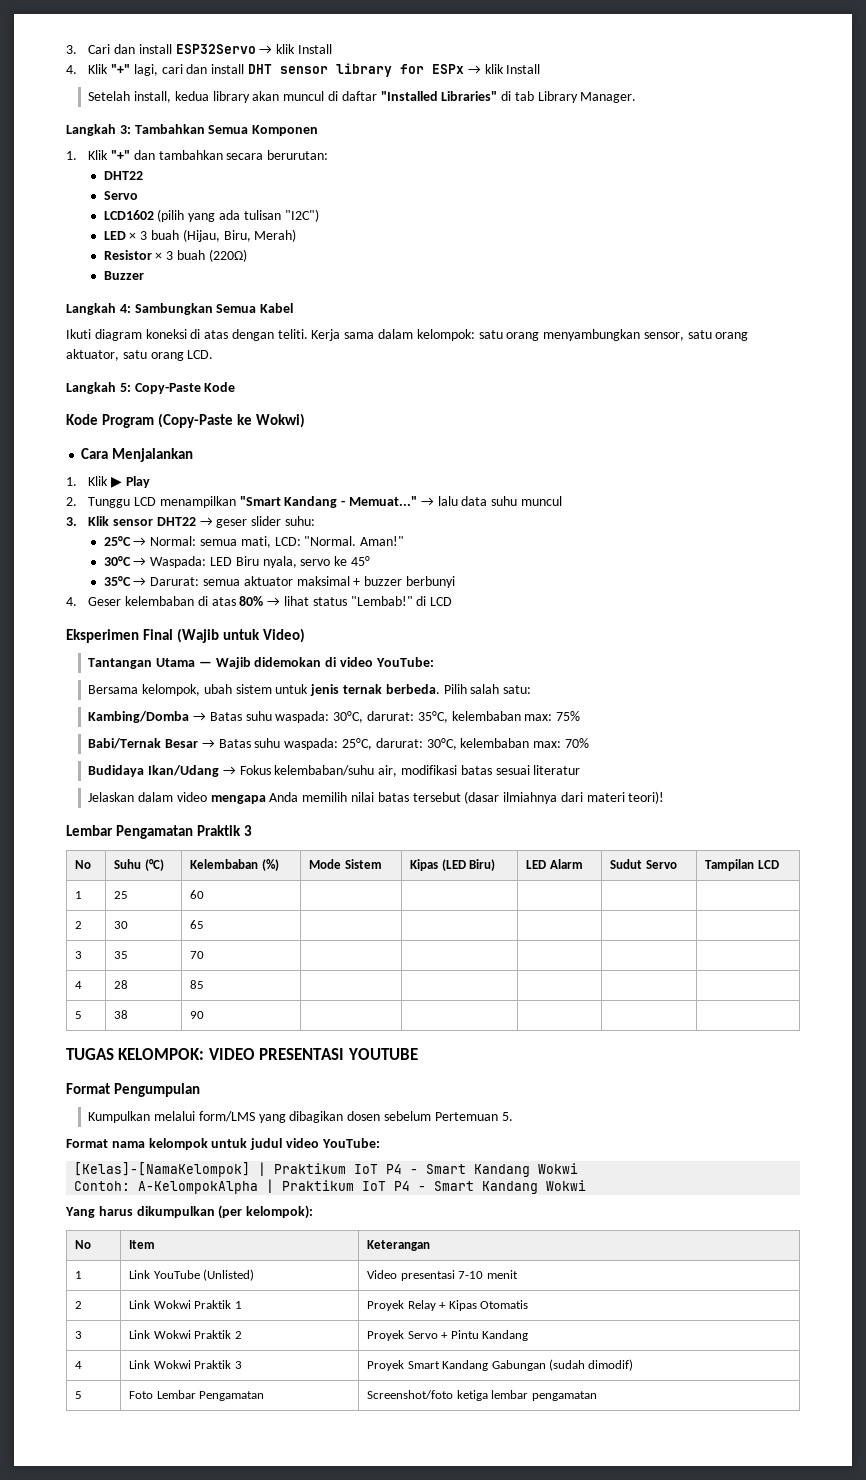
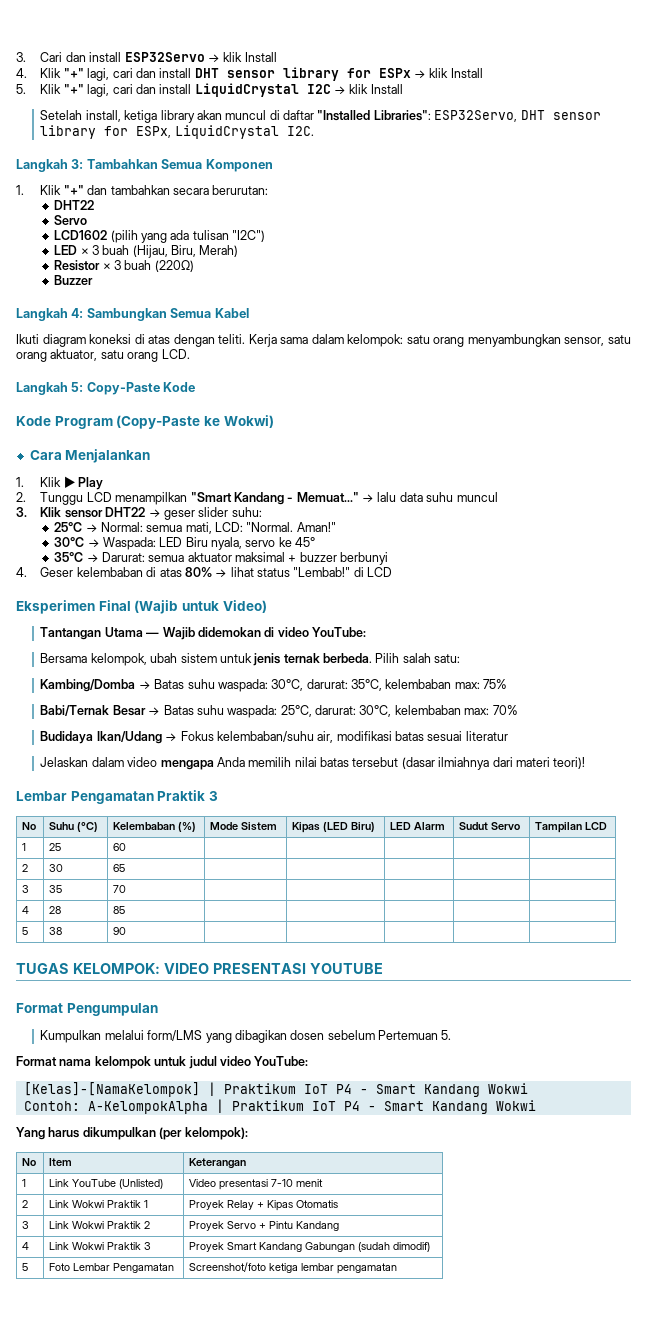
(541, 69) none -> [16,83,403,97] // 5. Klik "+" lagi, cari dan install LiquidCrystal I2C → klik Install
[174,91,209,101] kedua -> [124,110,158,123] ketiga
[441,91,637,103] Libraries" di tab Library Manager. -> [373,110,601,122] [40,125,314,139] Libraries": ESP32Servo, DHT sensor library for ESPx, LiquidCrystal I2C.

